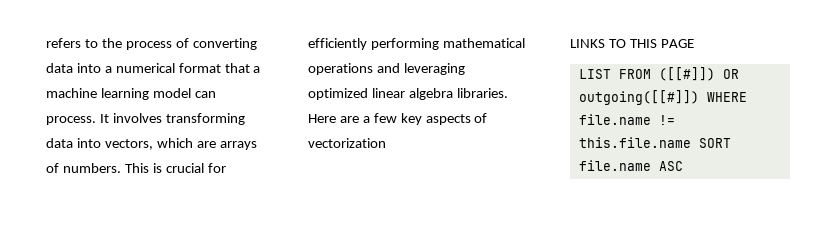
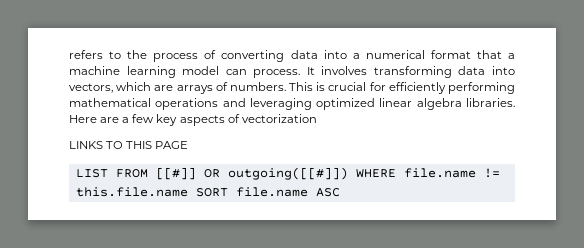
[658,67,715,81] ([[#]]) -> [155,167,196,180] [[#]]

